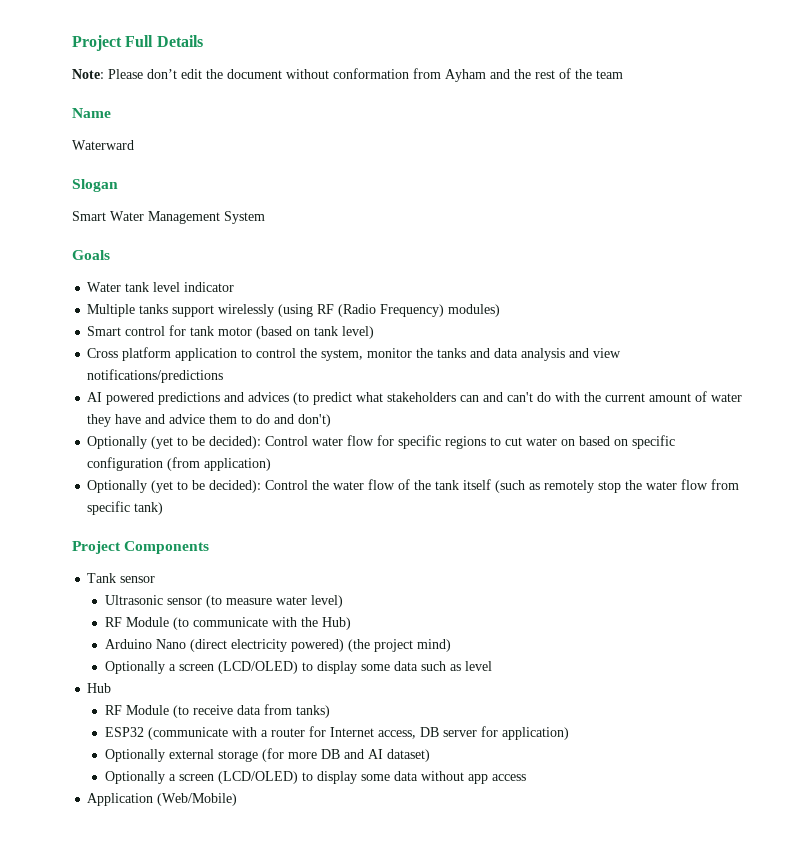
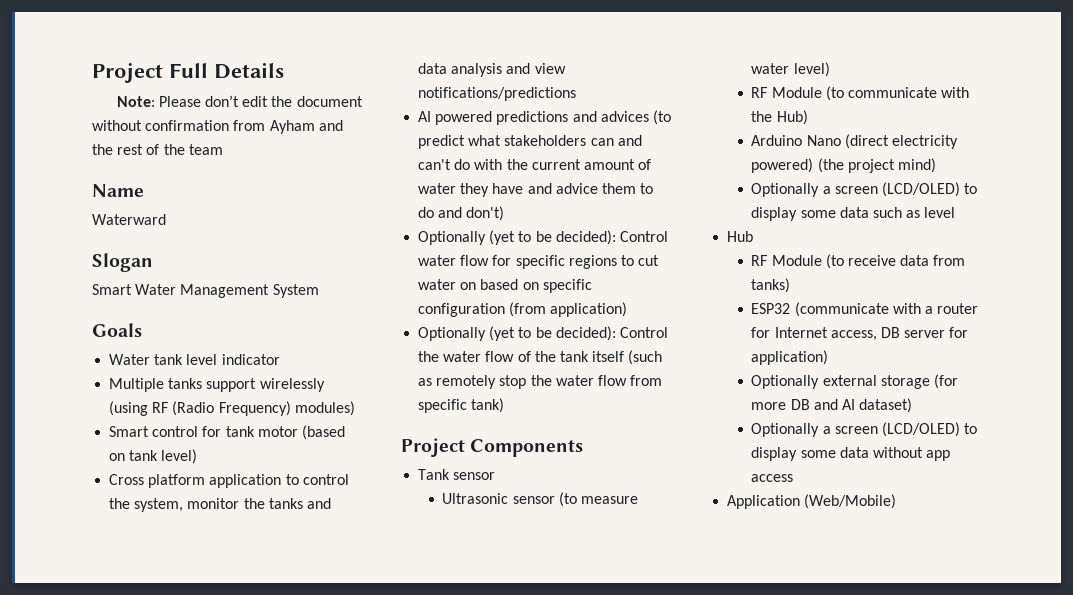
[333,68,409,79] conformation -> [145,120,230,131] confirmation

